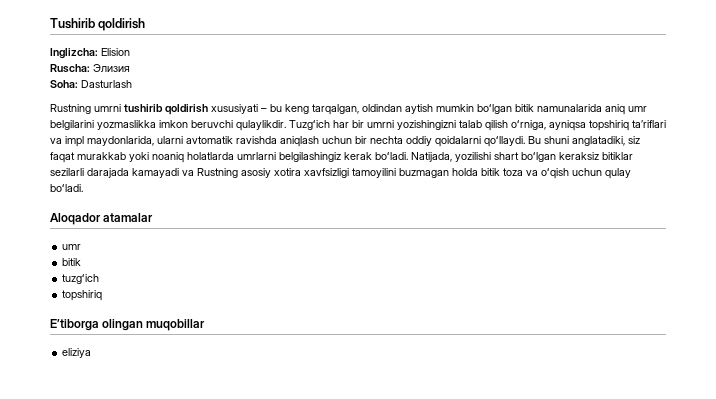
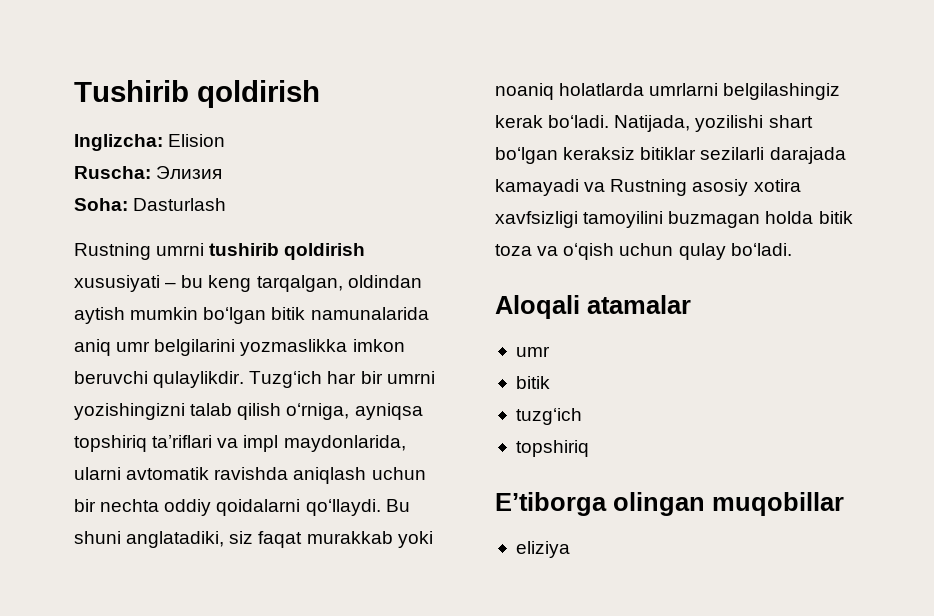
[50,213,101,225] Aloqador -> [495,295,580,319] Aloqali

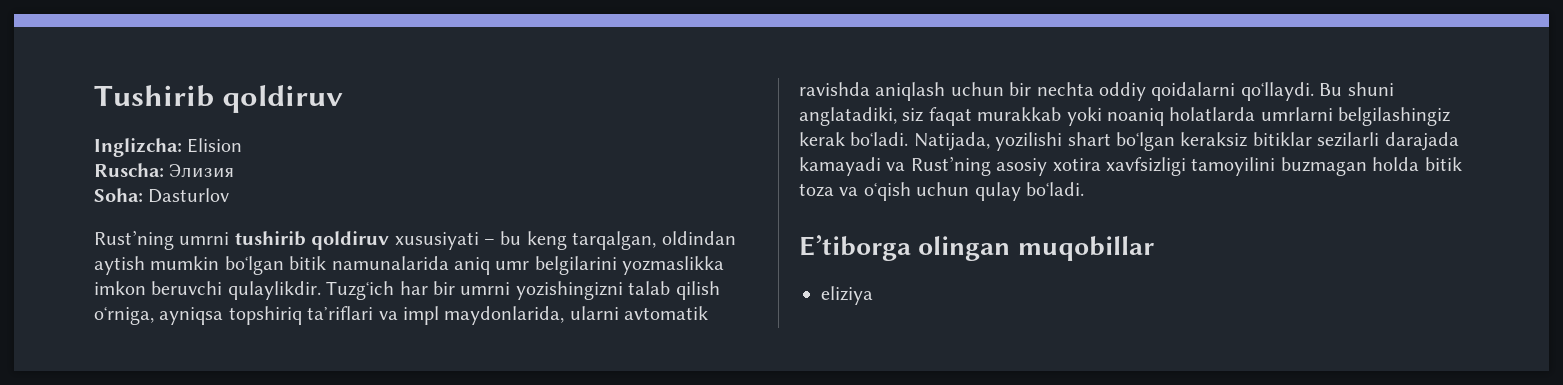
[197,80,320,108] qoldirish -> [222,85,344,113] qoldiruv
[133,198,227,211] [74,243,151,260] Dasturlash // Rustning -> [148,188,230,203] [94,230,174,250] Dasturlov // Rust’ning
[284,243,366,260] qoldirish -> [311,231,390,250] qoldiruv
[610,179,688,196] Rustning -> [910,156,991,176] Rust’ning
[495,295,691,319] [515,346,550,357] [515,376,550,389] [515,408,582,425] [515,440,589,457] // Aloqali atamalar // umr // bitik // tuzgʻich // topshiriq -> (1084, 189) none

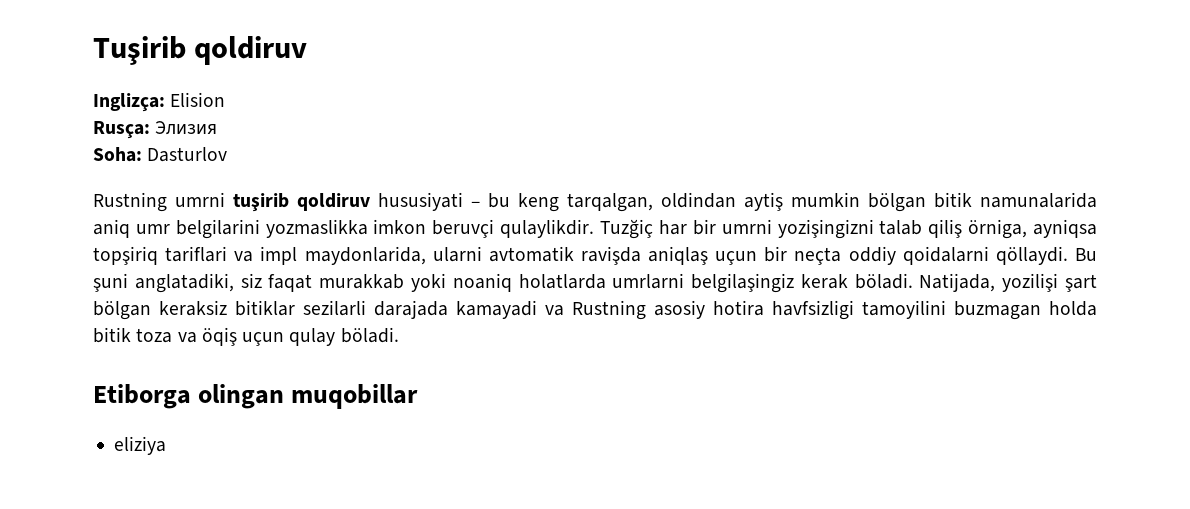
[94,85,214,107] Tushirib -> [93,36,186,65] Tuşirib
[94,138,182,157] Inglizcha: -> [93,93,165,112] Inglizça:
[94,163,164,177] Ruscha: -> [93,121,150,139] Rusça:
[94,230,479,250] Rust’ning umrni tushirib qoldiruv xususiyati -> [93,192,463,212] Rustning umrni tuşirib qoldiruv hususiyati
[94,256,284,275] aytish mumkin boʻlgan -> [744,192,926,212] aytiş mumkin bölgan
[151,281,720,300] [94,306,374,325] beruvchi qulaylikdir. Tuzgʻich har bir umrni yozishingizni talab qilish oʻrniga, ayniqsa topshiriq taʼriflari -> [432,219,1097,239] [93,246,228,265] beruvçi qulaylikdir. Tuzğiç har bir umrni yozişingizni talab qiliş örniga, ayniqsa topşiriq tariflari
[799,82,1394,101] ravishda aniqlash uchun bir nechta oddiy qoidalarni qoʻllaydi. Bu shuni -> [580,246,1097,265] [93,273,128,292] ravişda aniqlaş uçun bir neçta oddiy qoidalarni qöllaydi. Bu şuni
[1338,107,1451,126] [799,132,1175,151] belgilashingiz kerak boʻladi. Natijada, yozilishi shart boʻlgan -> [691,273,1098,293] [93,301,151,320] belgilaşingiz kerak böladi. Natijada, yozilişi şart bölgan
[910,156,1186,176] Rust’ning asosiy xotira xavfsizligi -> [572,300,854,320] Rustning asosiy hotira havfsizligi
[863,182,1084,201] [799,235,911,261] oʻqish uchun qulay boʻladi. // E’tiborga -> [201,327,399,346] [93,384,191,409] öqiş uçun qulay böladi. // Etiborga

